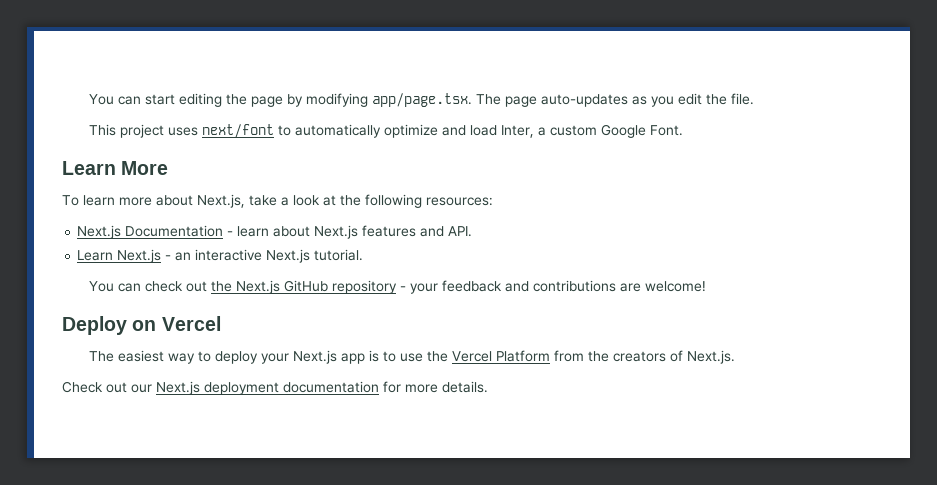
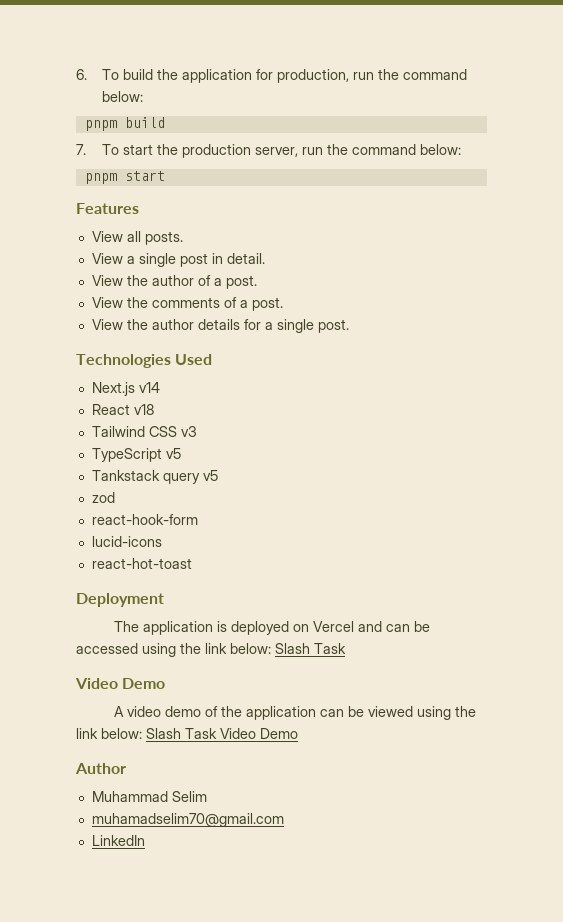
[89,93,755,107] [89,124,684,138] [62,161,169,175] [62,194,493,208] [77,225,473,239] [77,249,364,263] [89,280,707,294] [62,316,221,335] [89,350,736,364] [62,381,488,395] You can start editing the page by modifying app/page.tsx. The page auto-updates as you edit the file. // This project uses next/font to automatically optimize and load Inter, a custom Google Font. // Learn More // To learn more about Next.js, take a look at the following resources: // Next.js Documentation - learn about Next.js features and API. // Learn Next.js - an interactive Next.js tutorial. // You can check out the Next.js GitHub repository - your feedback and contributions are welcome! // Deploy on Vercel // The easiest way to deploy your Next.js app is to use the Vercel Platform from the creators of Next.js. // Check out our Next.js deployment documentation for more details. -> [76,69,467,83] [101,91,143,102] [84,117,165,131] [76,144,461,158] [84,171,165,184] [76,203,139,214] [91,231,183,245] [91,253,265,267] [91,275,257,289] [91,297,283,311] [91,319,349,333] [76,354,213,368] [91,382,160,396] [91,404,154,415] [91,426,197,437] [91,448,181,462] [91,470,218,484] [91,492,115,503] [91,514,198,525] [91,536,162,547] [91,558,192,569] [76,593,164,607] [113,621,430,635] [76,643,346,657] [75,678,166,689] [113,706,476,720] [76,728,298,739] [75,763,126,774] [91,791,207,802] [91,813,284,827] [91,835,145,846] 6. To build the application for production, run the command below: // pnpm build // 7. To start the production server, run the command below: // pnpm start // Features // View all posts. // View a single post in detail. // View the author of a post. // View the comments of a post. // View the author details for a single post. // Technologies Used // Next.js v14 // React v18 // Tailwind CSS v3 // TypeScript v5 // Tankstack query v5 // zod // react-hook-form // lucid-icons // react-hot-toast // Deployment // The application is deployed on Vercel and can be accessed using the link below: Slash Task // Video Demo // A video demo of the application can be viewed using the link below: Slash Task Video Demo // Author // Muhammad Selim // muhamadselim70@gmail.com // LinkedIn

